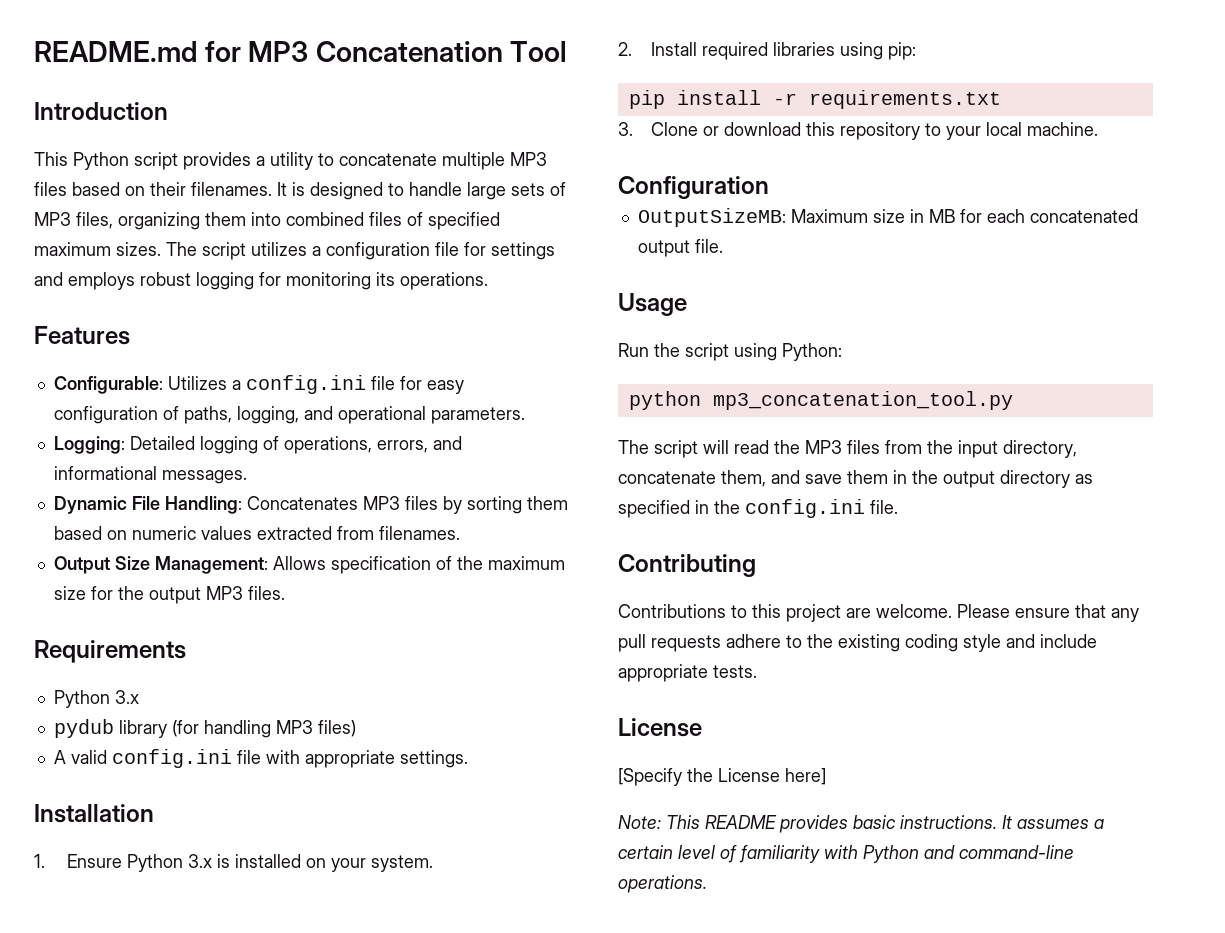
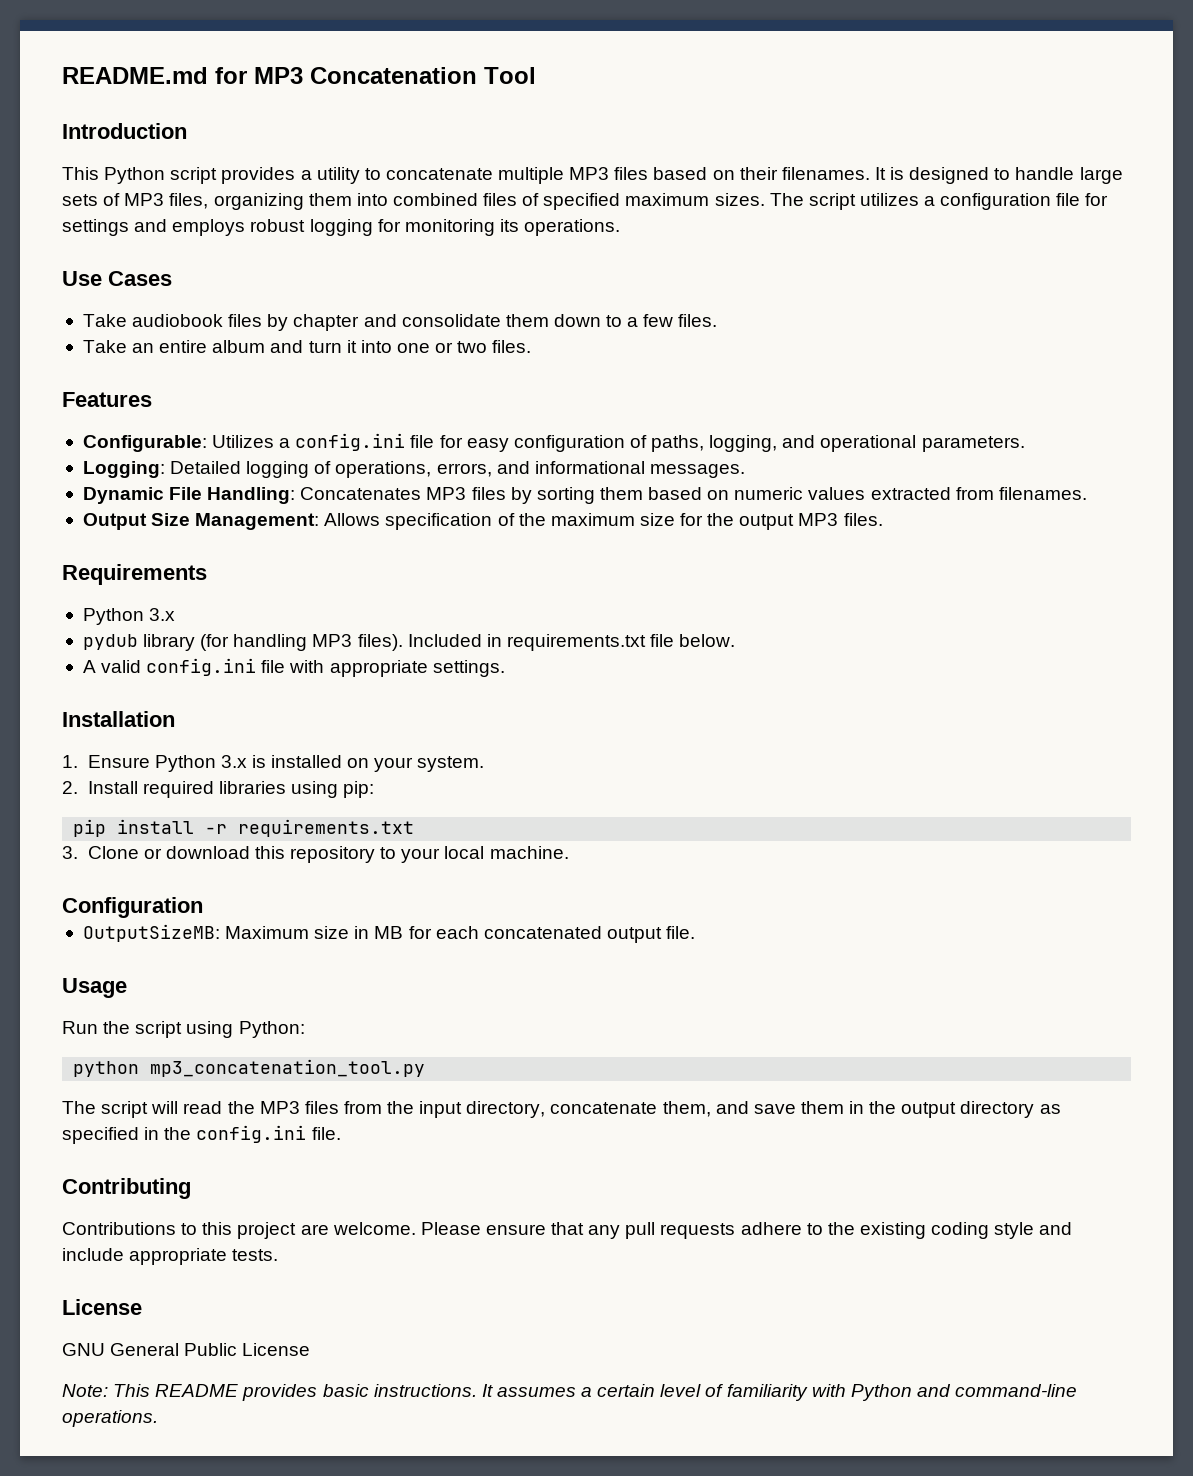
(488, 281) none -> [62,271,172,286] [82,314,718,331] [82,340,532,353] // Use Cases // Take audiobook files by chapter and consolidate them down to a few files. // Take an entire album and turn it into one or two files.
[317,720,356,737] files) -> [357,634,736,651] files). Included in requirements.txt file below.
[618,768,826,786] [Specify the License here] -> [62,1343,311,1356] GNU General Public License

